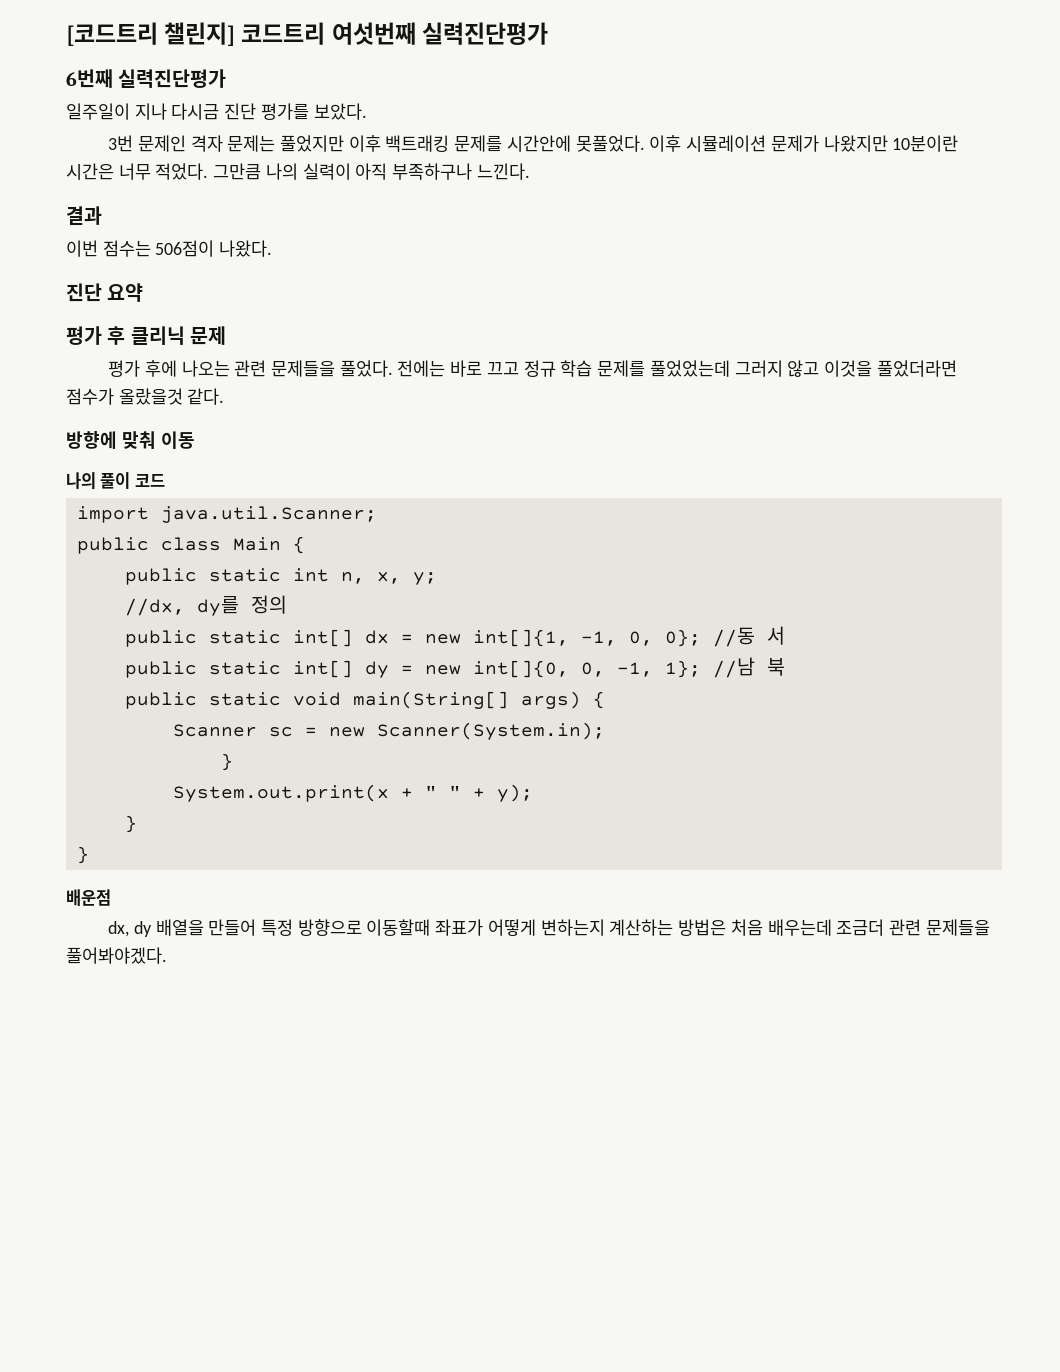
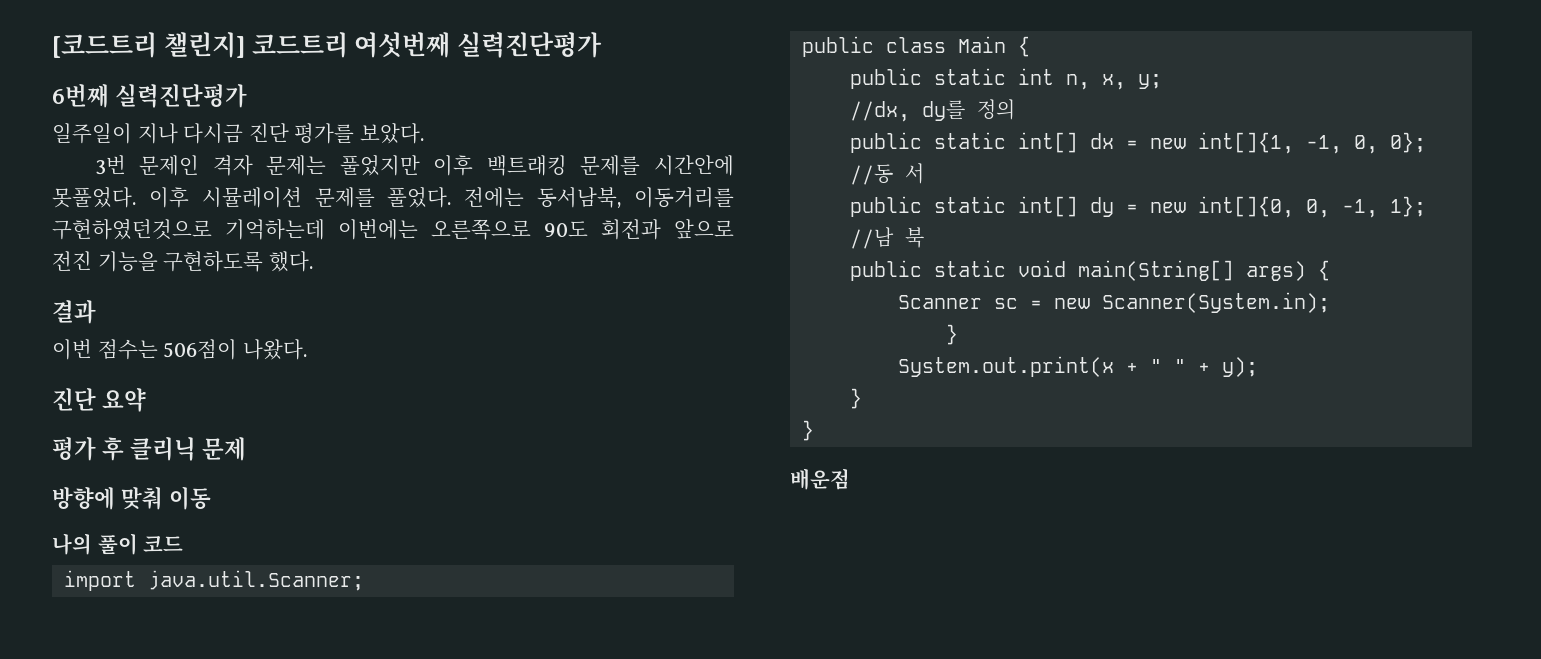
[770,135,959,152] [66,163,530,180] 문제가 나왔지만 10분이란 시간은 너무 적었다. 그만큼 나의 실력이 아직 부족하구나 느낀다. -> [314,187,734,208] [52,219,734,240] [52,251,313,272] 문제를 풀었다. 전에는 동서남북, 이동거리를 구현하였던것으로 기억하는데 이번에는 오른쪽으로 90도 회전과 앞으로 전진 기능을 구현하도록 했다.
[108,360,957,377] [66,388,225,405] // 평가 후에 나오는 관련 문제들을 풀었다. 전에는 바로 끄고 정규 학습 문제를 풀었었는데 그러지 않고 이것을 풀었더라면 점수가 올랐을것 같다. -> (247, 449) none
[108,919,990,937] [66,947,167,964] // dx, dy 배열을 만들어 특정 방향으로 이동할때 좌표가 어떻게 변하는지 계산하는 방법은 처음 배우는데 조금더 관련 문제들을 풀어봐야겠다. -> (850, 479) none

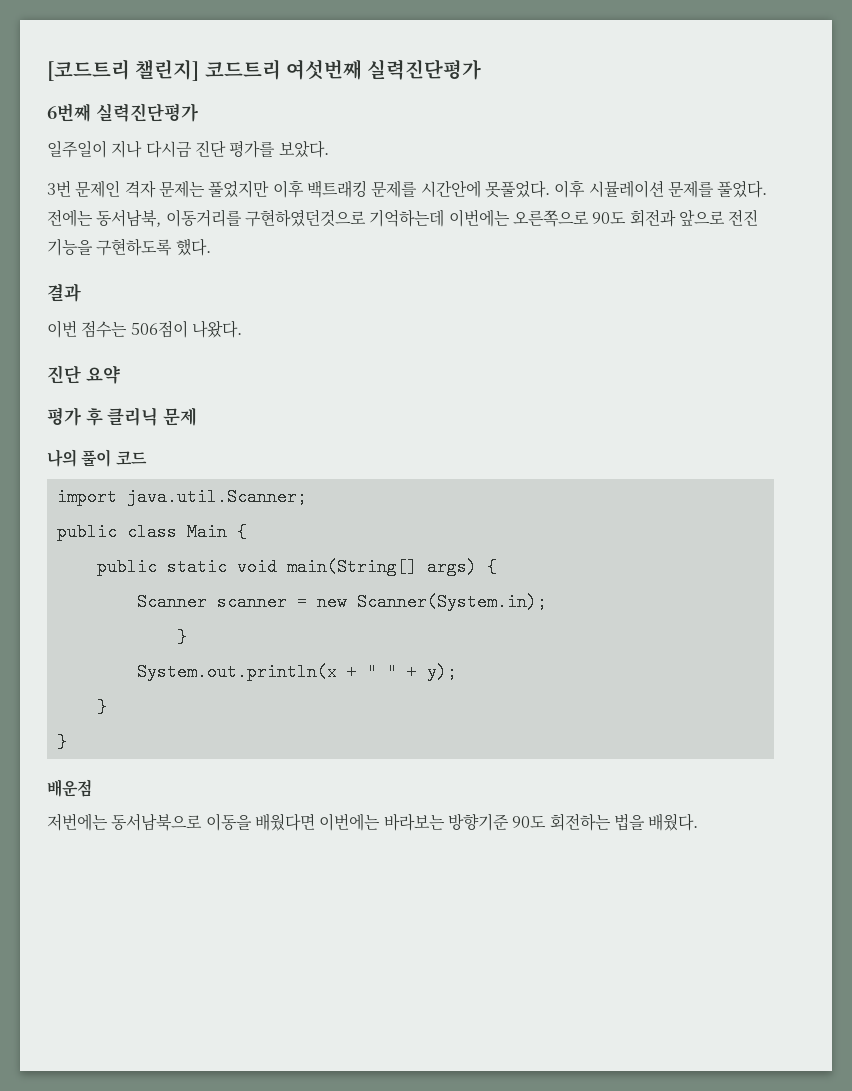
[52,486,211,510] // 방향에 맞춰 이동 -> (198, 416) none
[850,68,1163,90] [850,99,1016,122] [850,132,1427,154] [850,163,925,185] [850,196,1427,218] [850,227,925,249] // public static int n, x, y; // //dx, dy를 정의 // public static int[] dx = new int[]{1, -1, 0, 0}; //동 서 // public static int[] dy = new int[]{0, 0, -1, 1}; //남 북 -> (247, 532) none
[994,298,1019,309] sc -> [216,593,287,611] scanner
[898,356,1115,377] System.out.print(x -> [136,663,337,681] System.out.println(x
(850, 479) none -> [47,813,699,831] // 저번에는 동서남북으로 이동을 배웠다면 이번에는 바라보는 방향기준 90도 회전하는 법을 배웠다.

